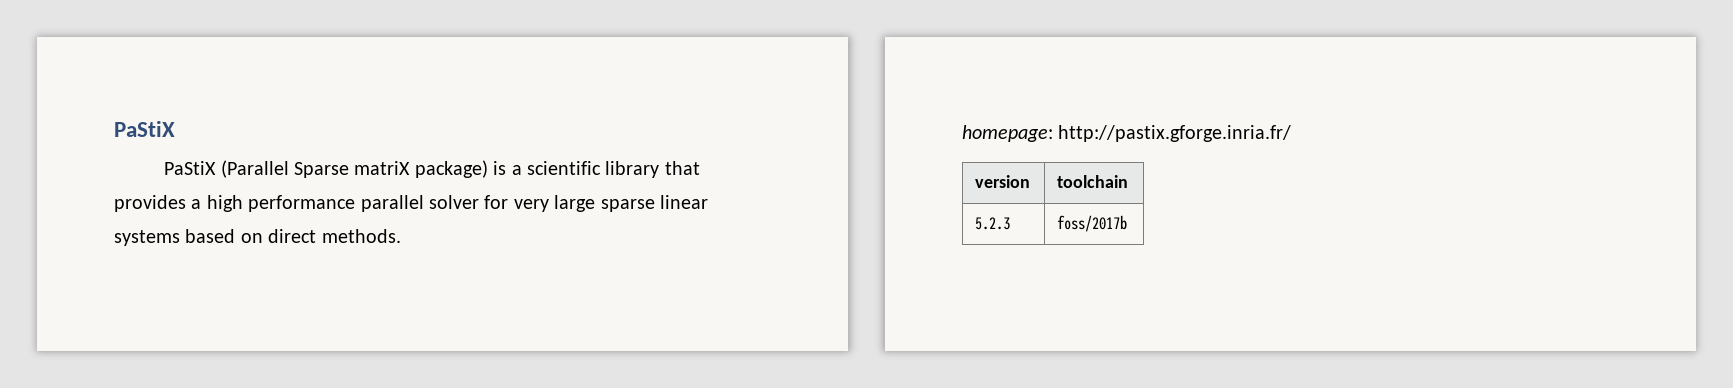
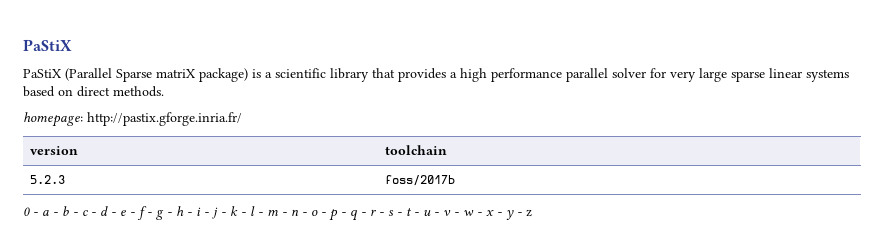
(1128, 223) none -> [23,206,532,221] // 0 - a - b - c - d - e - f - g - h - i - j - k - l - m - n - o - p - q - r - s - t - u - v - w - x - y - z

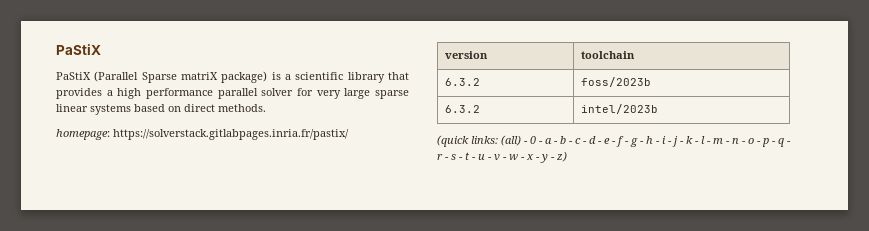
[87,112,242,126] http://pastix.gforge.inria.fr/ -> [113,129,349,140] https://solverstack.gitlabpages.inria.fr/pastix/
[29,175,65,184] [384,175,455,186] 5.2.3 | foss/2017b // -> [445,78,481,86] [581,77,652,87] [445,105,481,113] [581,104,659,114] [437,135,528,147] 6.3.2 | foss/2023b // 6.3.2 | intel/2023b // (quick links: (all) -
[526,209,532,217] z -> [556,151,567,162] z)

